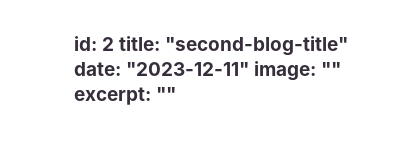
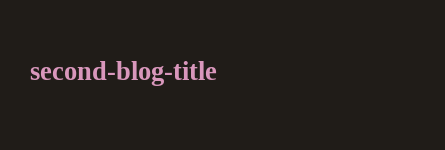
[74,36,349,56] [74,61,342,81] [74,87,177,105] id: 2 title: "second-blog-title" date: "2023-12-11" image: "" excerpt: "" -> [30,61,217,86] second-blog-title

